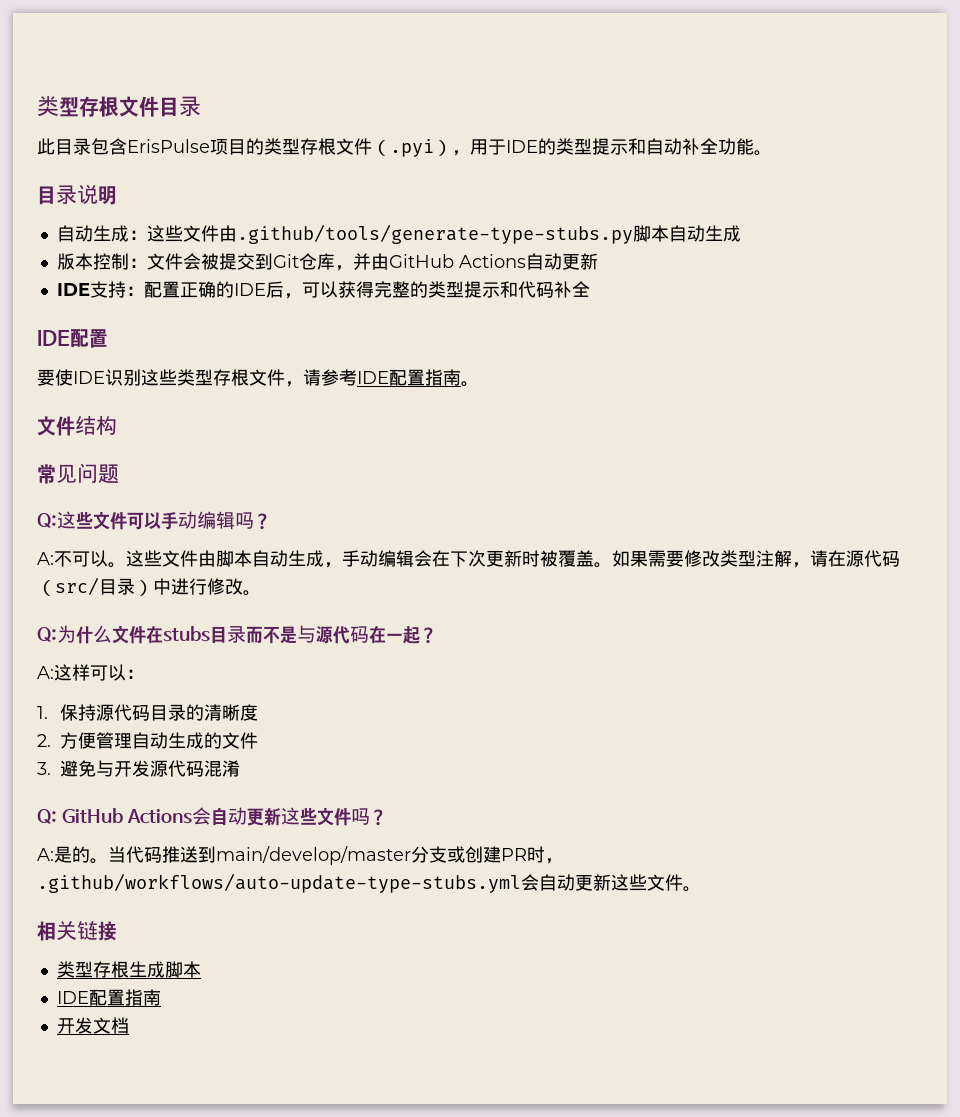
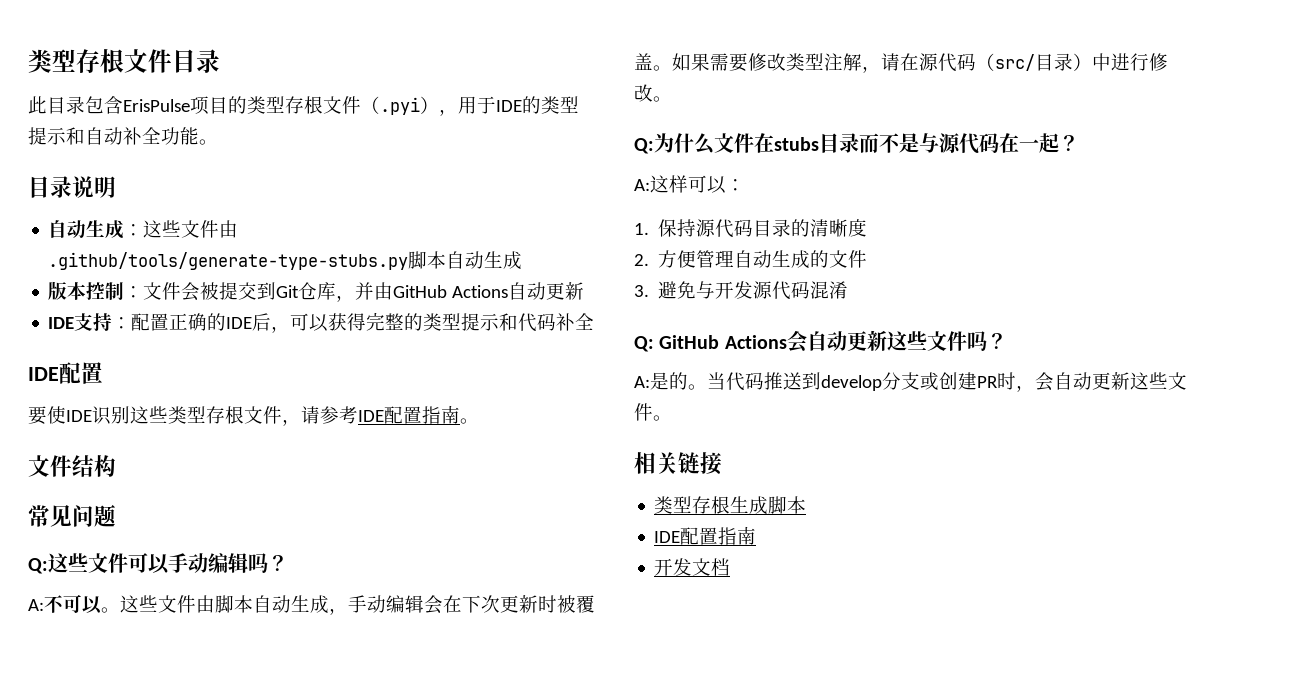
[216,846,411,865] main/develop/master -> [821,375,882,391] develop
[37,874,521,893] .github/workflows/auto-update-type-stubs.yml -> (1035, 388) none

